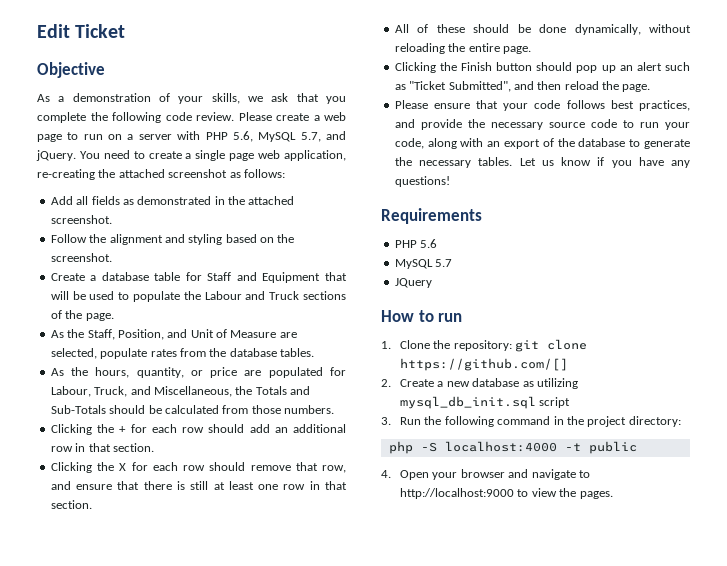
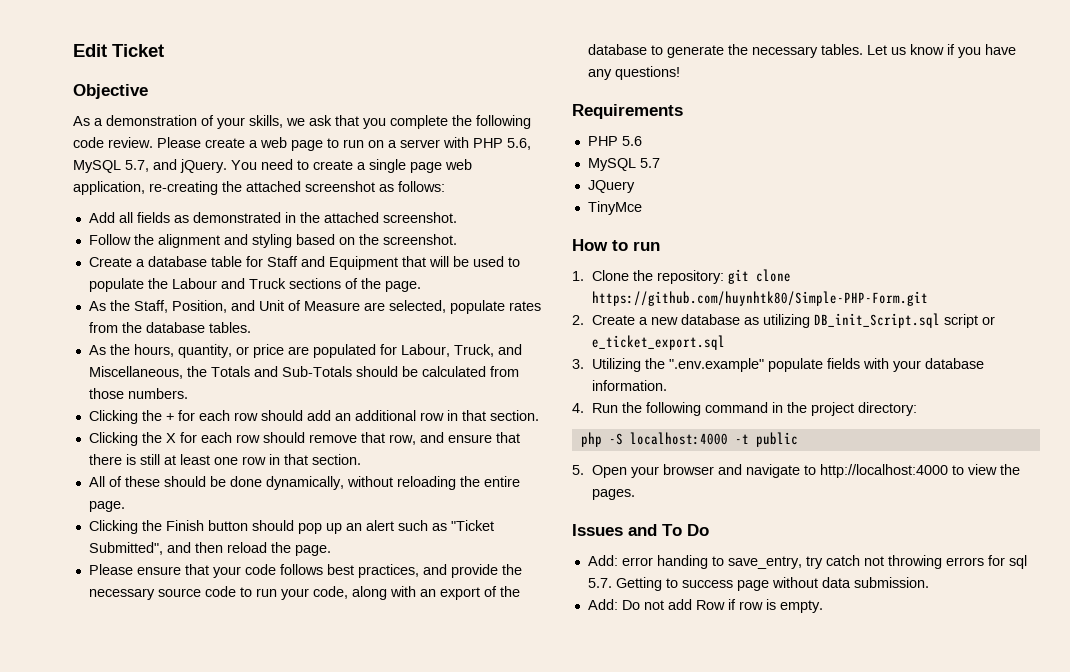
(432, 283) none -> [587,201,642,215] // TinyMce
[400,358,569,371] https://github.com/[] -> [591,291,928,306] https://github.com/huynhtk80/Simple-PHP-Form.git
[400,396,537,409] mysql_db_init.sql -> [813,313,940,328] DB_init_Script.sql
[381,417,391,425] // 3. -> [981,316,995,325] [591,335,725,350] [572,358,984,372] [591,380,667,391] [572,403,584,413] or e_ticket_export.sql // 3. Utilizing the ".env.example" populate fields with your database information. // 4.
[381,470,391,478] 4. -> [572,465,584,475] 5.
[400,488,515,499] http://localhost:9000 -> [819,464,948,478] http://localhost:4000
(613, 495) none -> [572,524,709,536] [587,555,1027,569] [587,577,929,591] [587,599,823,613] // Issues and To Do // Add: error handing to save_entry, try catch not throwing errors for sql 5.7. Getting to success page without data submission. // Add: Do not add Row if row is empty.

